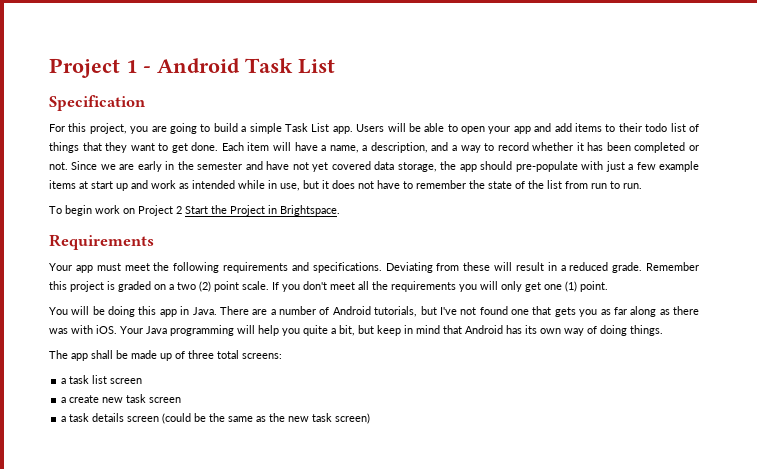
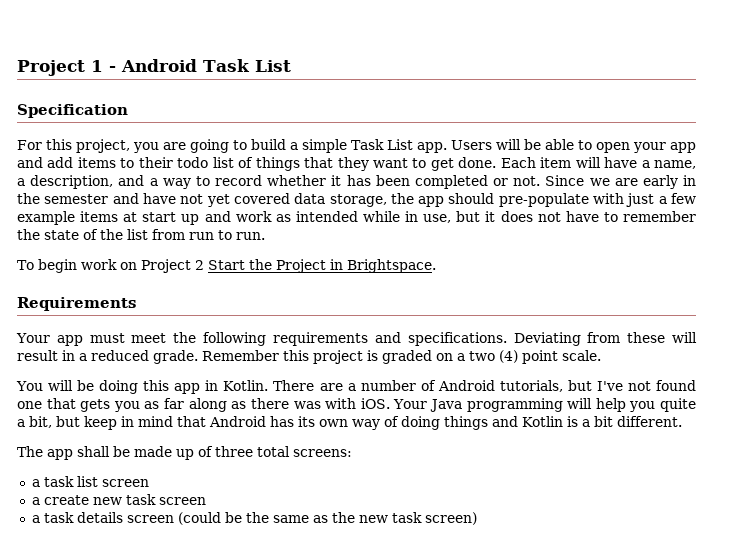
[199,281,211,292] (2) -> [499,350,518,363] (4)
[272,281,608,292] If you don't meet all the requirements you will only get one (1) point. -> (601, 355) none
[192,307,217,315] Java. -> [223,380,269,391] Kotlin.
[630,325,663,336] things. -> [444,416,682,430] things and Kotlin is a bit different.

